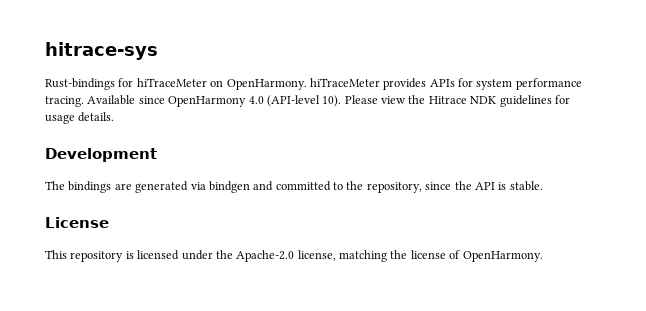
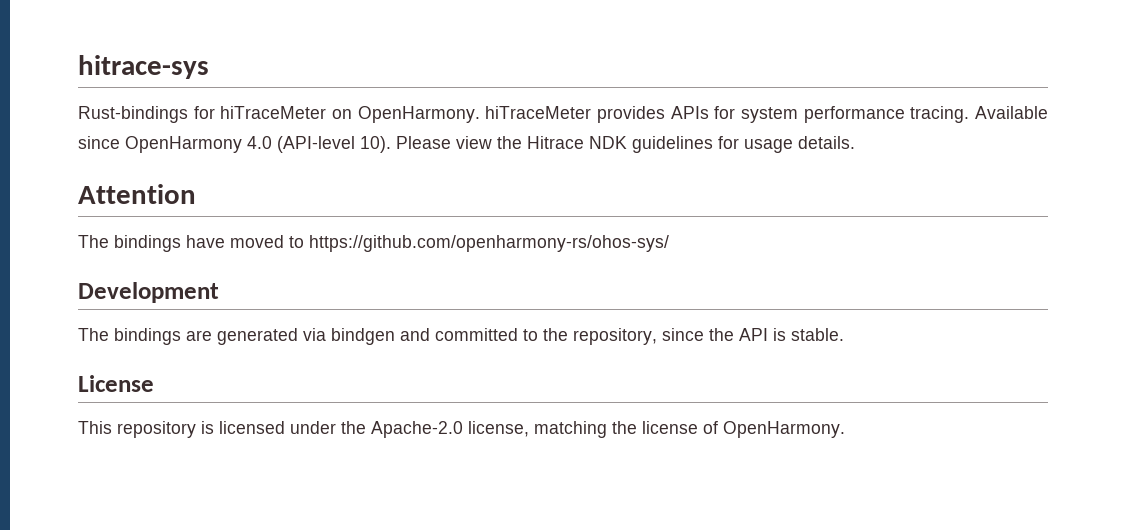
(115, 117) none -> [78,184,196,204] [78,235,669,252] // Attention // The bindings have moved to https://github.com/openharmony-rs/ohos-sys/

